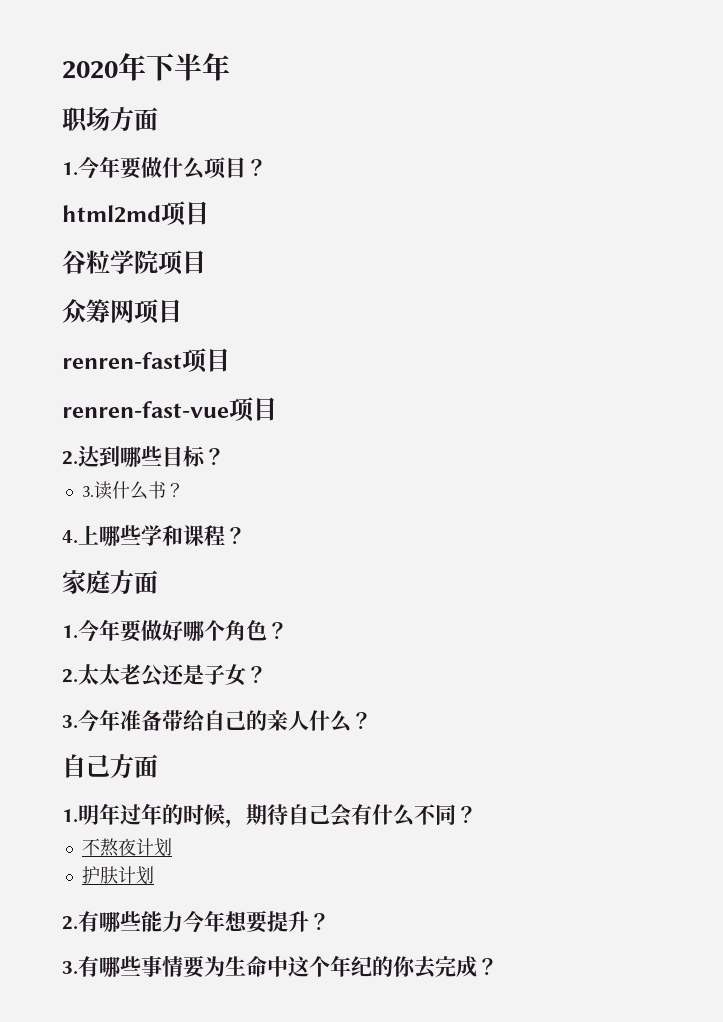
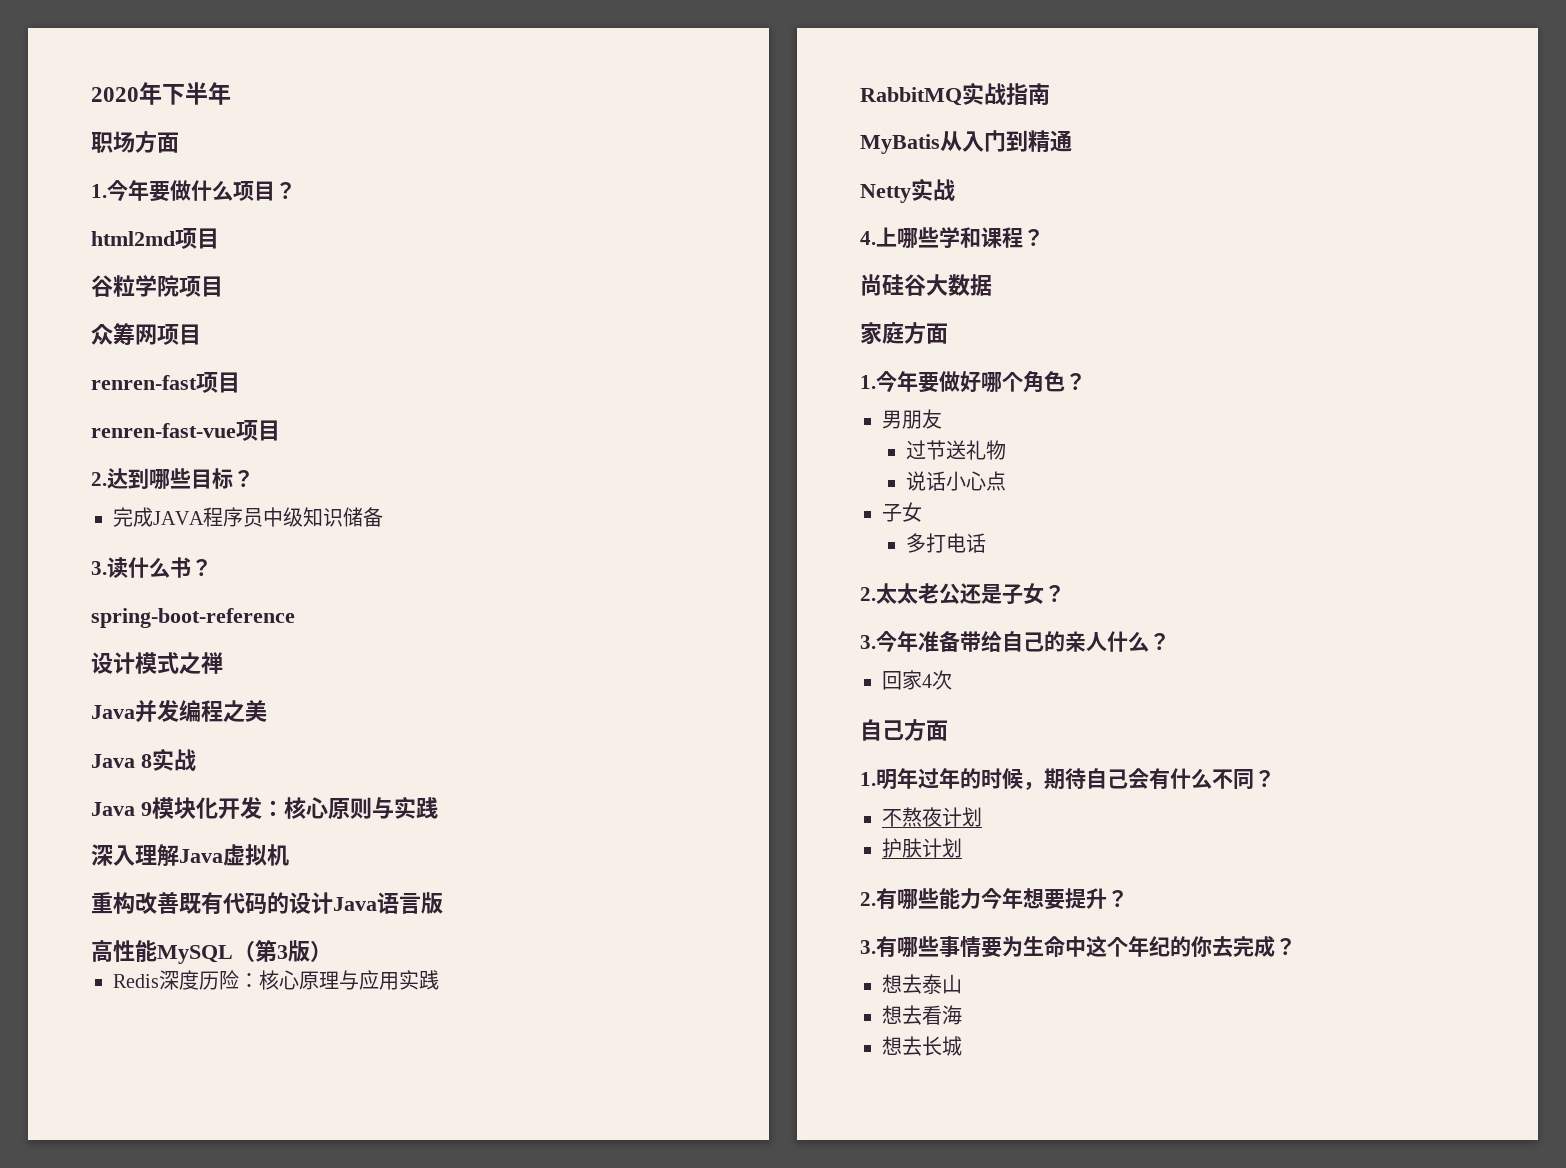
[81,481,184,500] 3.读什么书？ -> [113,507,383,527] [91,557,212,578] [91,608,295,628] [91,652,223,674] [91,700,267,723] [91,748,196,772] [91,796,438,819] [91,844,289,867] [91,892,443,915] [91,940,332,964] [113,970,439,990] [860,82,1050,106] [860,130,1072,154] [860,178,955,203] 完成JAVA程序员中级知识储备 // 3.读什么书？ // spring-boot-reference // 设计模式之禅 // Java并发编程之美 // Java 8实战 // Java 9模块化开发：核心原则与实践 // 深入理解Java虚拟机 // 重构改善既有代码的设计Java语言版 // 高性能MySQL（第3版） // Redis深度历险：核心原理与应用实践 // RabbitMQ实战指南 // MyBatis从入门到精通 // Netty实战
(246, 536) none -> [860,274,992,296] // 尚硅谷大数据
(288, 631) none -> [882,409,942,429] [906,440,1007,460] [906,471,1007,491] [882,502,922,522] [906,533,987,553] // 男朋友 // 过节送礼物 // 说话小心点 // 子女 // 多打电话
(372, 721) none -> [882,670,952,690] // 回家4次
(498, 967) none -> [882,974,962,994] [882,1005,962,1025] [882,1036,962,1056] // 想去泰山 // 想去看海 // 想去长城

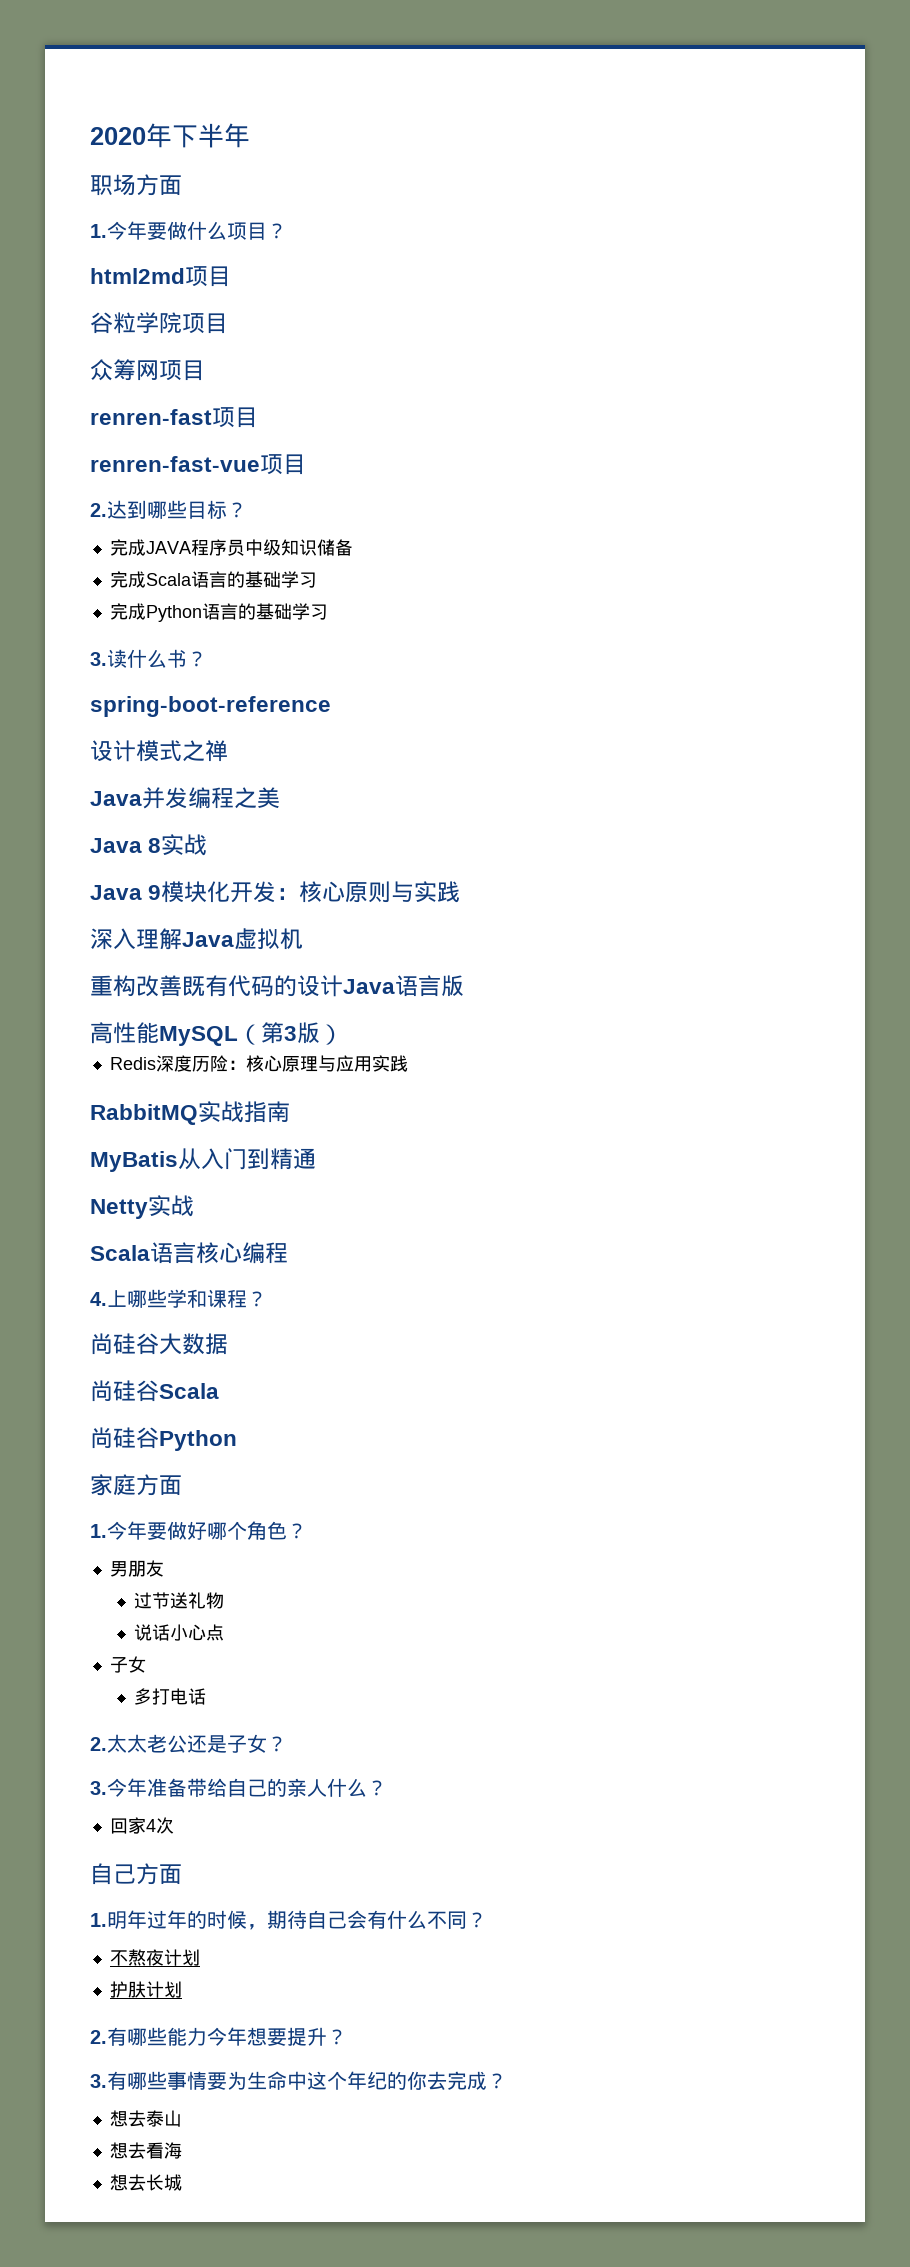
(383, 517) none -> [109,571,317,588] [109,603,328,622] // 完成Scala语言的基础学习 // 完成Python语言的基础学习
(955, 190) none -> [90,1242,288,1264] // Scala语言核心编程
(992, 285) none -> [90,1380,219,1402] [90,1427,237,1451] // 尚硅谷Scala // 尚硅谷Python

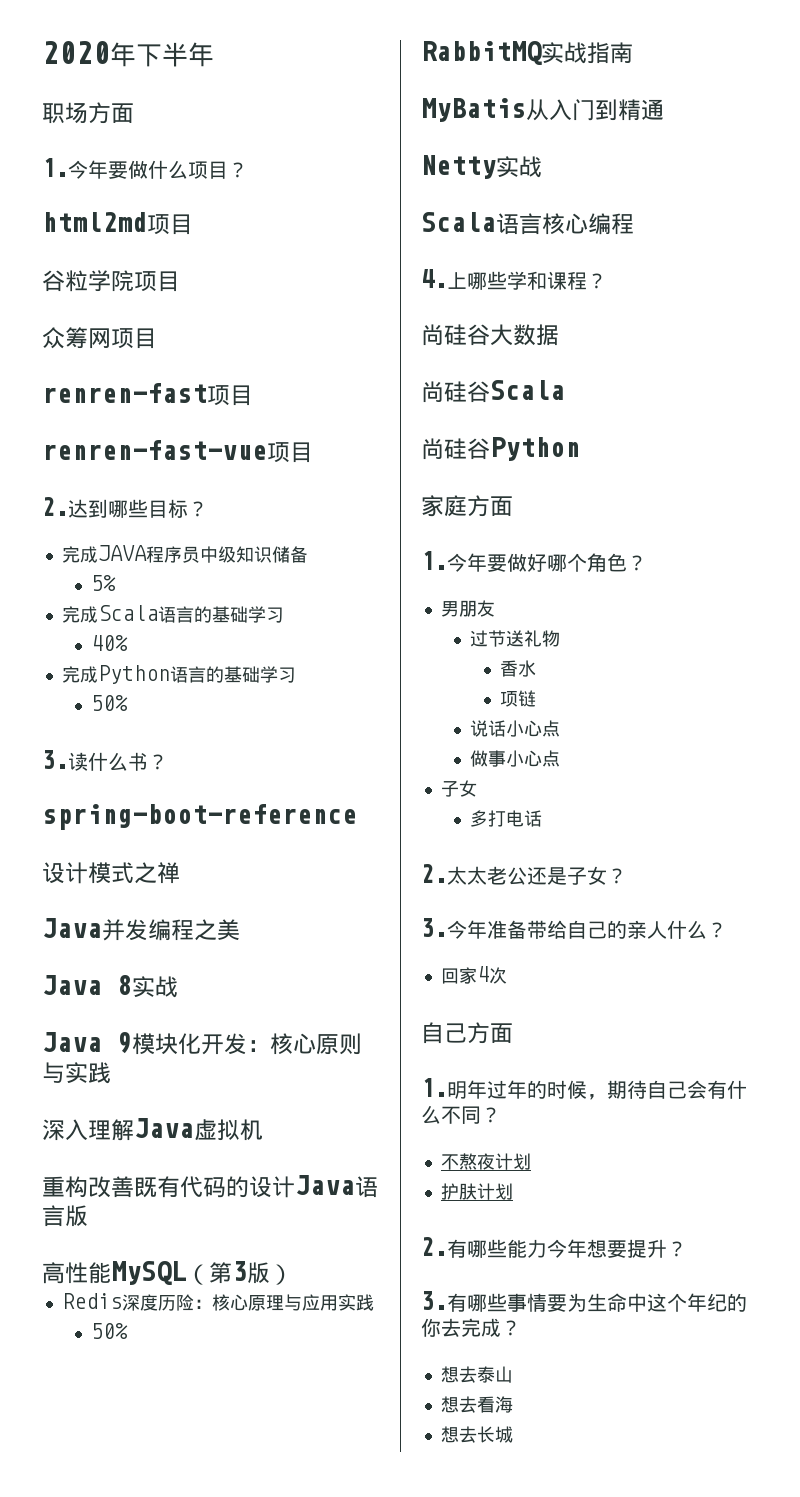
(353, 547) none -> [91,575,117,591] // 5%
(317, 580) none -> [91,635,129,651] // 40%
(328, 612) none -> [91,695,129,711] // 50%
(408, 1063) none -> [91,1323,129,1339] // 50%
(225, 1600) none -> [499,660,536,677] [499,690,536,707] // 香水 // 项链
(225, 1632) none -> [470,750,561,767] // 做事小心点

